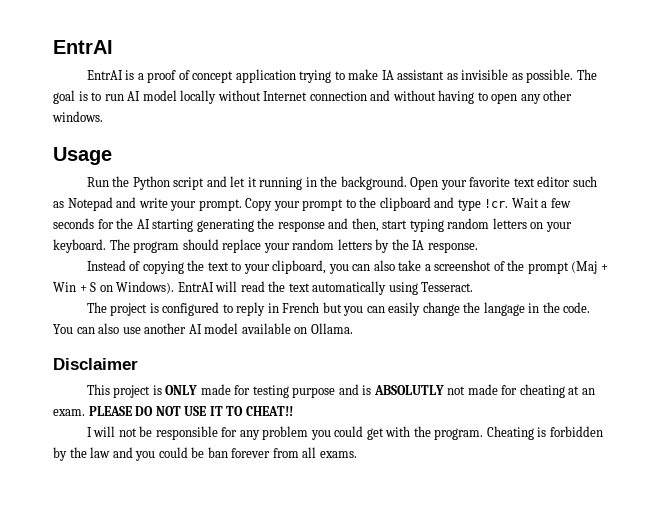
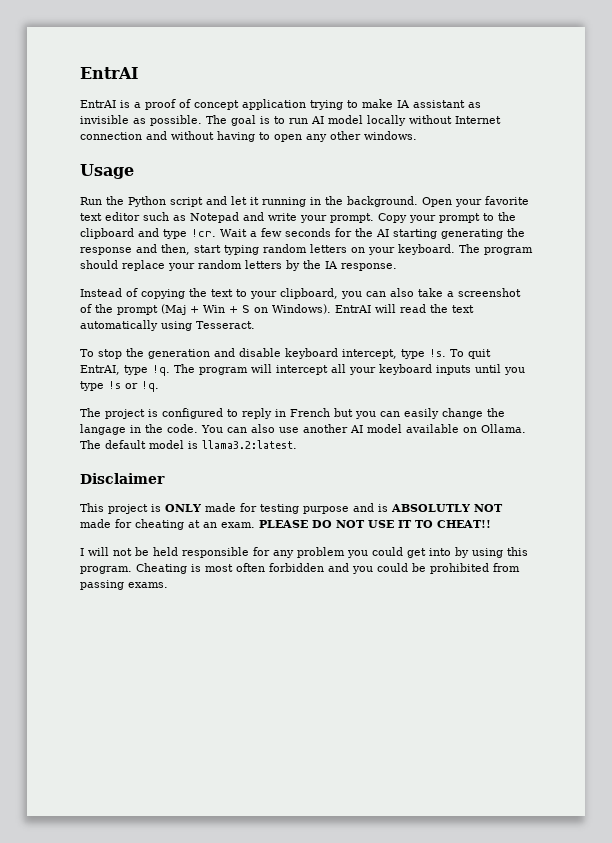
(474, 287) none -> [80,348,491,359] [80,364,525,376] [80,381,159,392] // To stop the generation and disable keyboard intercept, type !s. To quit EntrAI, type !q. The program will intercept all your keyboard inputs until you type !s or !q.
(353, 328) none -> [80,440,297,449] The default model is llama3.2:latest.
[447,386,466,395] not -> [474,504,503,512] NOT
(153, 431) none -> [153,547,178,556] held
[385,426,603,440] [53,447,317,461] with the program. Cheating is forbidden by the law and you could be ban forever from all -> [429,547,528,558] [80,563,520,574] [80,580,124,590] into by using this program. Cheating is most often forbidden and you could be prohibited from passing

